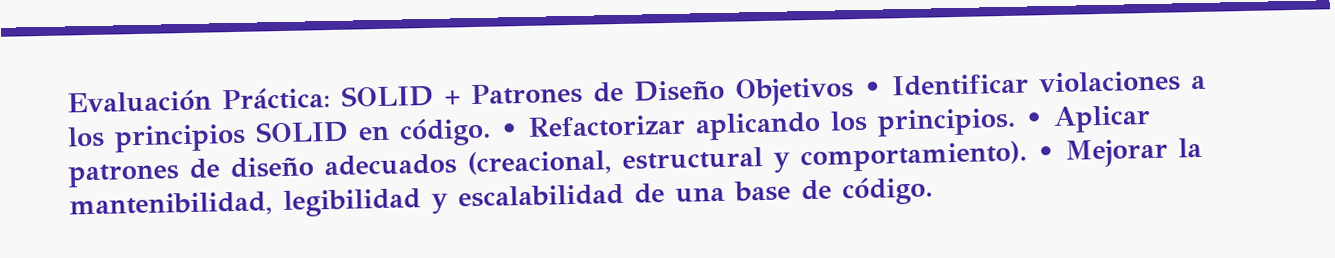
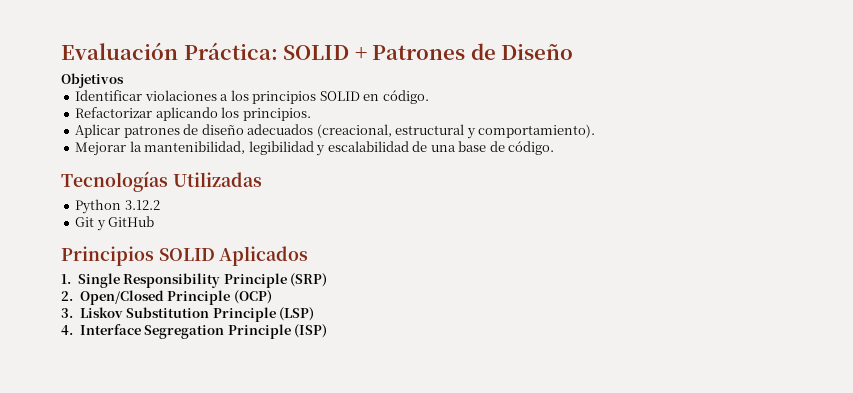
(725, 90) none -> (574, 51) //
[863,81,882,96] • -> (124, 80) //
[500,123,519,138] • -> (429, 97) //
[1025,112,1044,127] • -> (311, 114) //
[1037,145,1055,161] • -> (596, 131) //
(933, 191) none -> [61,171,262,192] [75,199,160,214] [75,216,155,231] [61,246,309,266] [61,273,328,288] [61,290,272,305] [61,307,315,322] [61,324,328,339] // Tecnologías Utilizadas // Python 3.12.2 // Git y GitHub // Principios SOLID Aplicados // 1. Single Responsibility Principle (SRP) // 2. Open/Closed Principle (OCP) // 3. Liskov Substitution Principle (LSP) // 4. Interface Segregation Principle (ISP)

